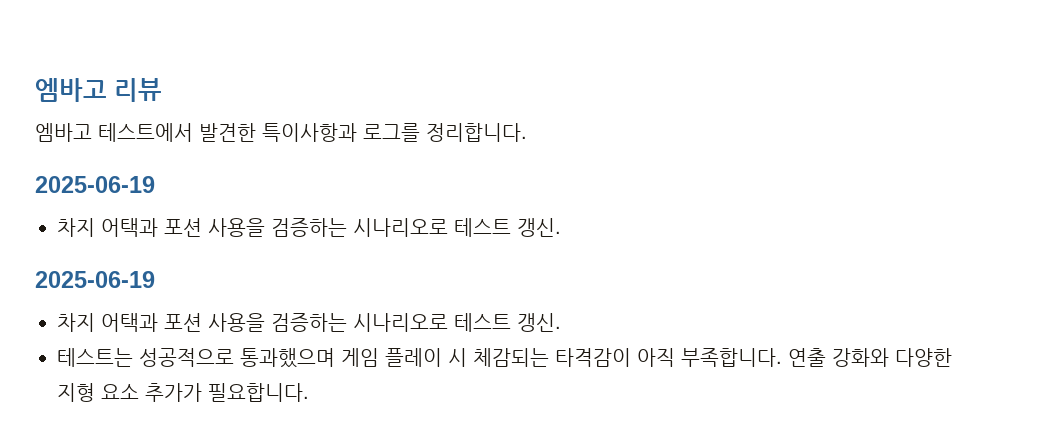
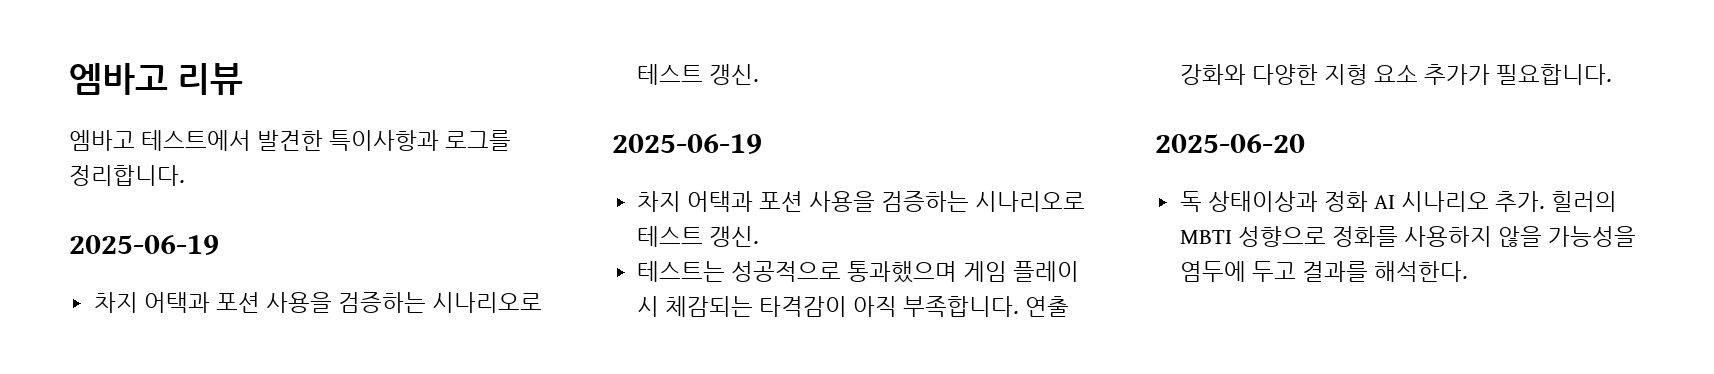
(309, 392) none -> [1155,134,1305,153] [1179,191,1618,212] [1179,226,1637,247] [1179,261,1468,282] // 2025-06-20 // 독 상태이상과 정화 AI 시나리오 추가. 힐러의 MBTI 성향으로 정화를 사용하지 않을 가능성을 염두에 두고 결과를 해석한다.

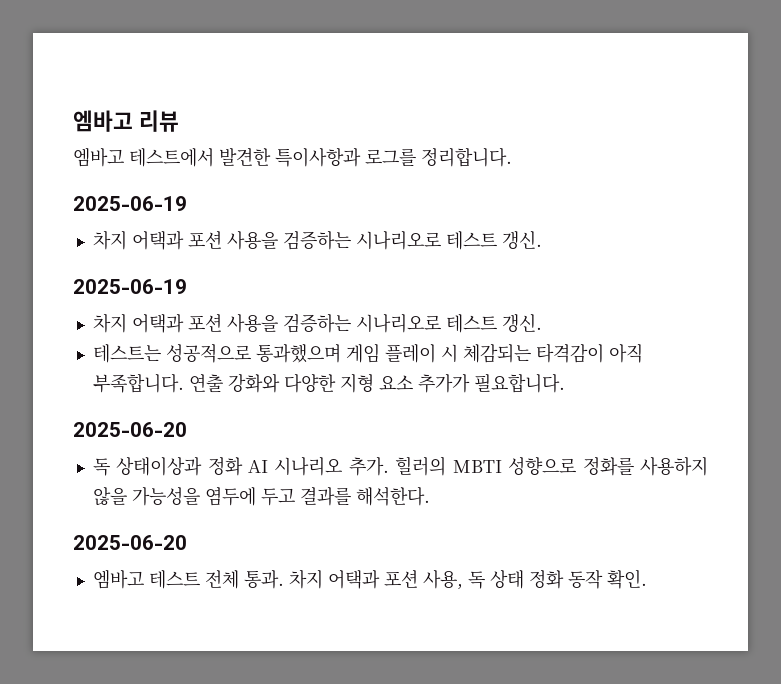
(1468, 271) none -> [73,535,187,550] [92,569,647,590] // 2025-06-20 // 엠바고 테스트 전체 통과. 차지 어택과 포션 사용, 독 상태 정화 동작 확인.

